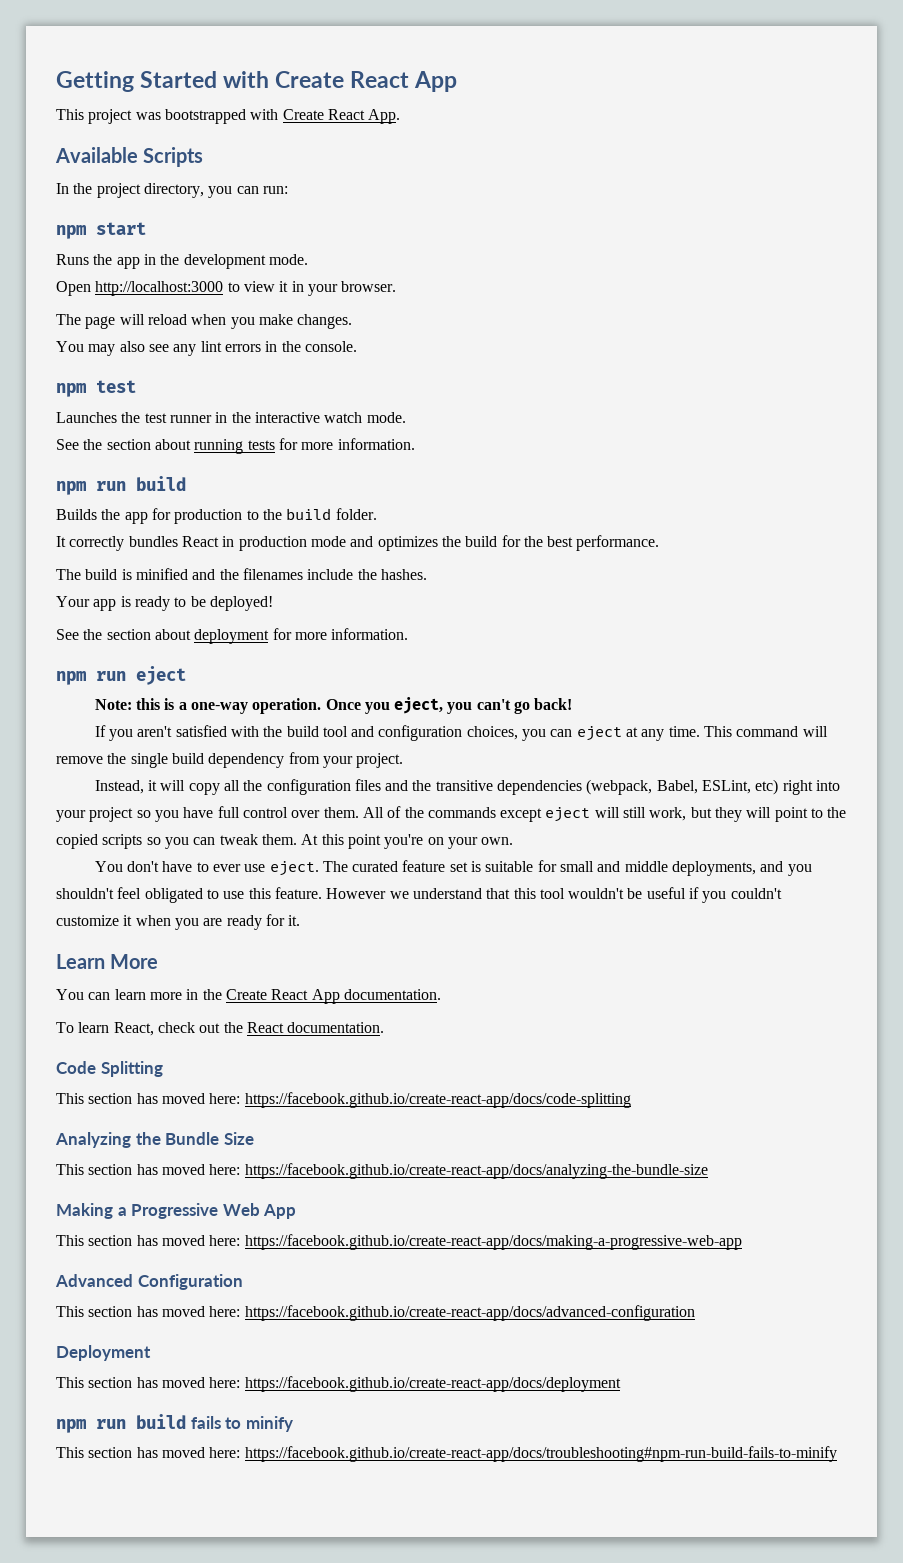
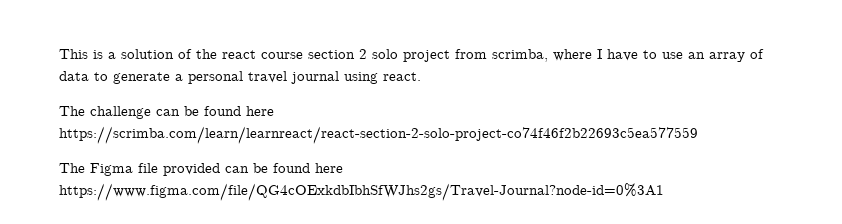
[56,71,458,92] [56,109,401,124] [55,147,204,167] [56,183,288,198] [56,222,146,239] [56,254,308,269] [56,281,397,296] [56,314,353,329] [56,341,357,356] [56,380,136,397] [56,412,406,423] [56,438,415,454] [56,476,186,495] [56,508,377,524] [56,535,660,551] [56,568,427,580] [56,596,273,611] [56,628,409,644] [56,666,186,685] [94,697,573,714] [94,725,828,741] [56,752,404,768] [94,779,841,795] [56,806,847,822] [56,834,514,849] [94,860,812,876] [56,887,782,903] [56,914,301,930] [56,954,159,969] [56,989,441,1004] [56,1022,385,1036] [56,1061,163,1077] [56,1092,631,1108] [55,1132,254,1148] [56,1163,708,1179] [56,1203,297,1219] [56,1234,742,1250] [55,1274,243,1290] [56,1305,695,1321] [56,1345,151,1361] [56,1376,621,1392] [56,1414,293,1433] [56,1446,837,1462] Getting Started with Create React App // This project was bootstrapped with Create React App. // Available Scripts // In the project directory, you can run: // npm start // Runs the app in the development mode. // Open http://localhost:3000 to view it in your browser. // The page will reload when you make changes. // You may also see any lint errors in the console. // npm test // Launches the test runner in the interactive watch mode. // See the section about running tests for more information. // npm run build // Builds the app for production to the build folder. // It correctly bundles React in production mode and optimizes the build for the best performance. // The build is minified and the filenames include the hashes. // Your app is ready to be deployed! // See the section about deployment for more information. // npm run eject // Note: this is a one-way operation. Once you eject, you can't go back! // If you aren't satisfied with the build tool and configuration choices, you can eject at any time. This command will remove the single build dependency from your project. // Instead, it will copy all the configuration files and the transitive dependencies (webpack, Babel, ESLint, etc) right into your project so you have full control over them. All of the commands except eject will still work, but they will point to the copied scripts so you can tweak them. At this point you're on your own. // You don't have to ever use eject. The curated feature set is suitable for small and middle deployments, and you shouldn't feel obligated to use this feature. However we understand that this tool wouldn't be useful if you couldn't customize it when you are ready for it. // Learn More // You can learn more in the Create React App documentation. // To learn React, check out the React documentation. // Code Splitting // This section has moved here: https://facebook.github.io/create-react-app/docs/code-splitting // Analyzing the Bundle Size // This section has moved here: https://facebook.github.io/create-react-app/docs/analyzing-the-bundle-size // Making a Progressive Web App // This section has moved here: https://facebook.github.io/create-react-app/docs/making-a-progressive-web-app // Advanced Configuration // This section has moved here: https://facebook.github.io/create-react-app/docs/advanced-configuration // Deployment // This section has moved here: https://facebook.github.io/create-react-app/docs/deployment // npm run build fails to minify // This section has moved here: https://facebook.github.io/create-react-app/docs/troubleshooting#npm-run-build-fails-to-minify -> [59,49,764,62] [59,71,421,84] [59,106,274,119] [59,126,698,144] [59,163,343,176] [59,183,664,201] This is a solution of the react course section 2 solo project from scrimba, where I have to use an array of data to generate a personal travel journal using react. // The challenge can be found here https://scrimba.com/learn/learnreact/react-section-2-solo-project-co74f46f2b22693c5ea577559 // The Figma file provided can be found here https://www.figma.com/file/QG4cOExkdbIbhSfWJhs2gs/Travel-Journal?node-id=0%3A1

